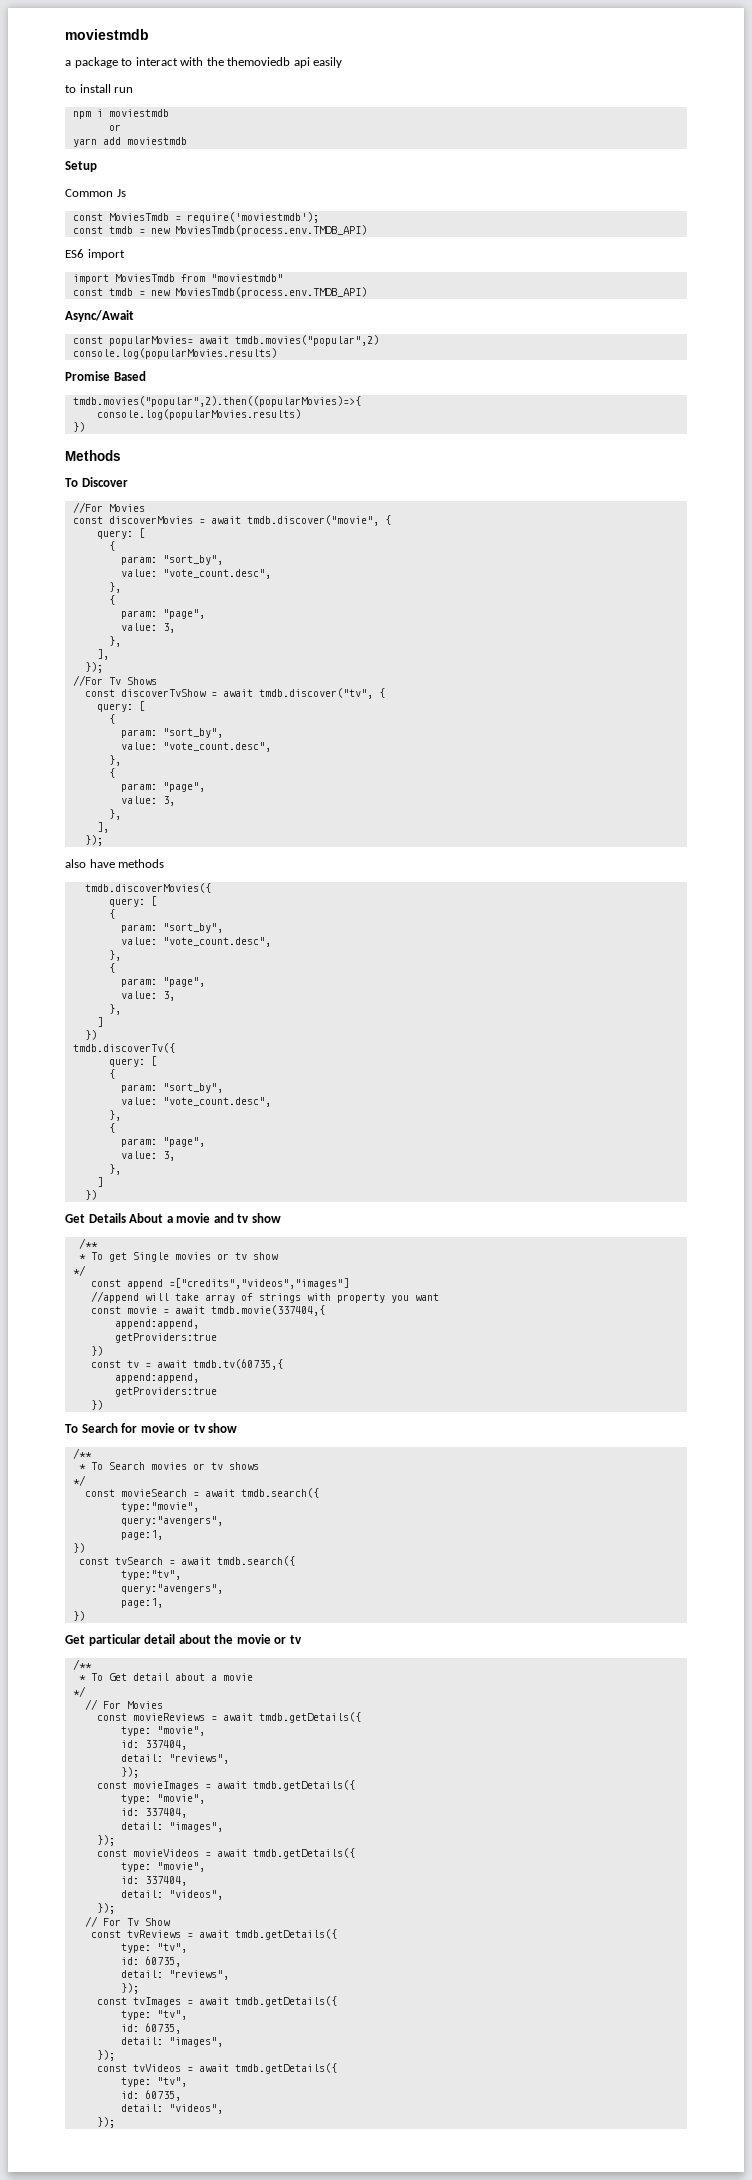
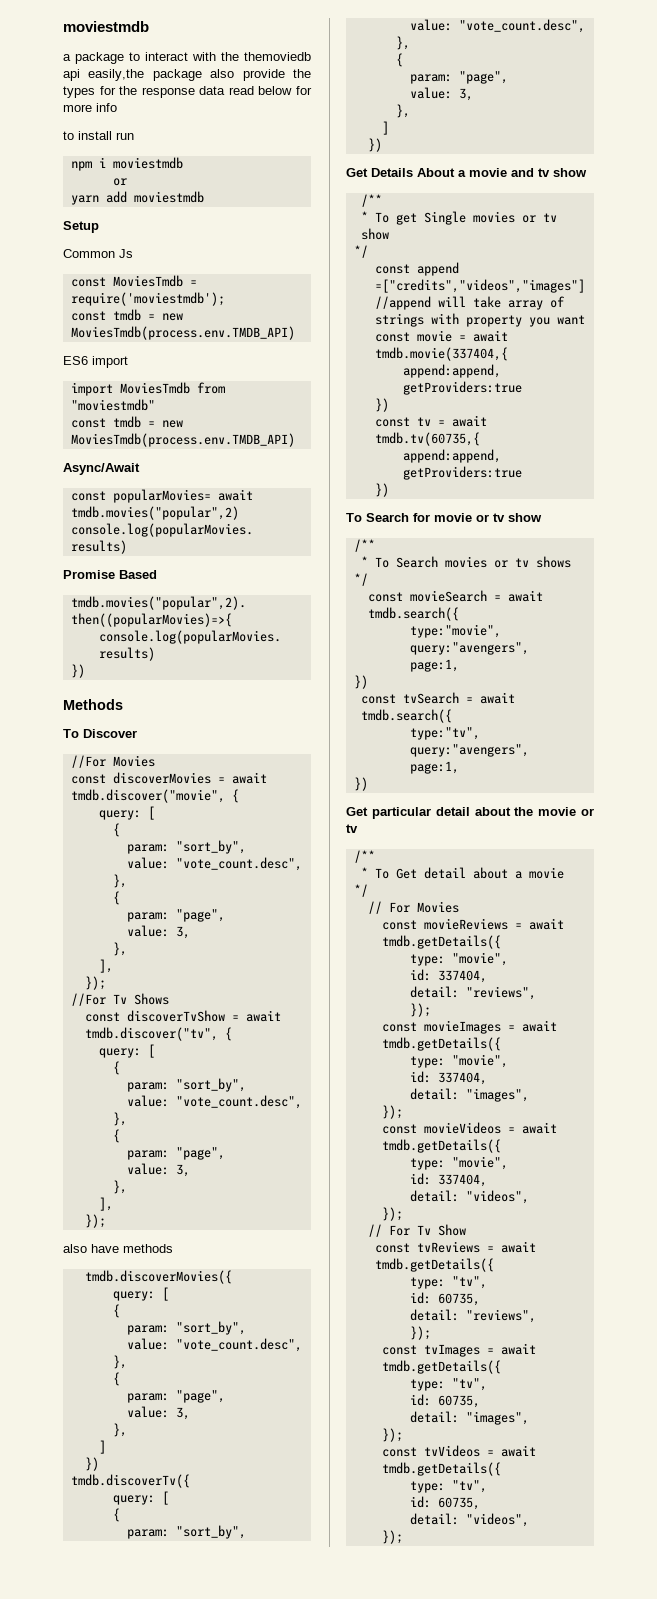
[313,57,343,68] easily -> [88,69,311,81] [63,86,313,98] [63,103,117,112] easily,the package also provide the types for the response data read below for more info

